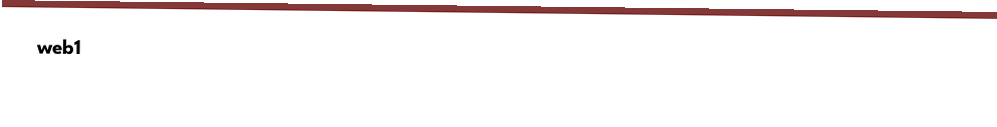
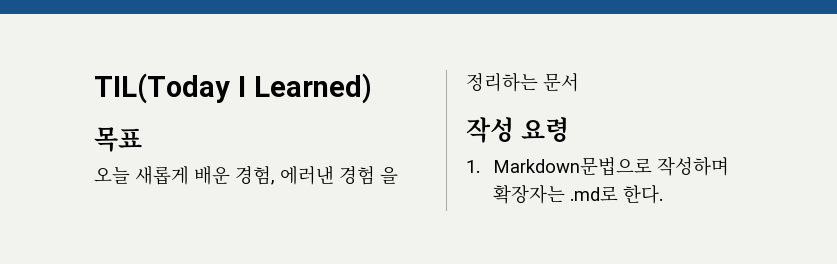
[36,38,82,56] web1 -> [94,73,372,104] [94,127,142,152] [94,166,398,185] [466,73,579,92] [466,117,569,143] [466,157,729,176] [492,184,663,204] TIL(Today I Learned) // 목표 // 오늘 새롭게 배운 경험, 에러낸 경험 을 정리하는 문서 // 작성 요령 // 1. Markdown문법으로 작성하며 확장자는 .md로 한다.

